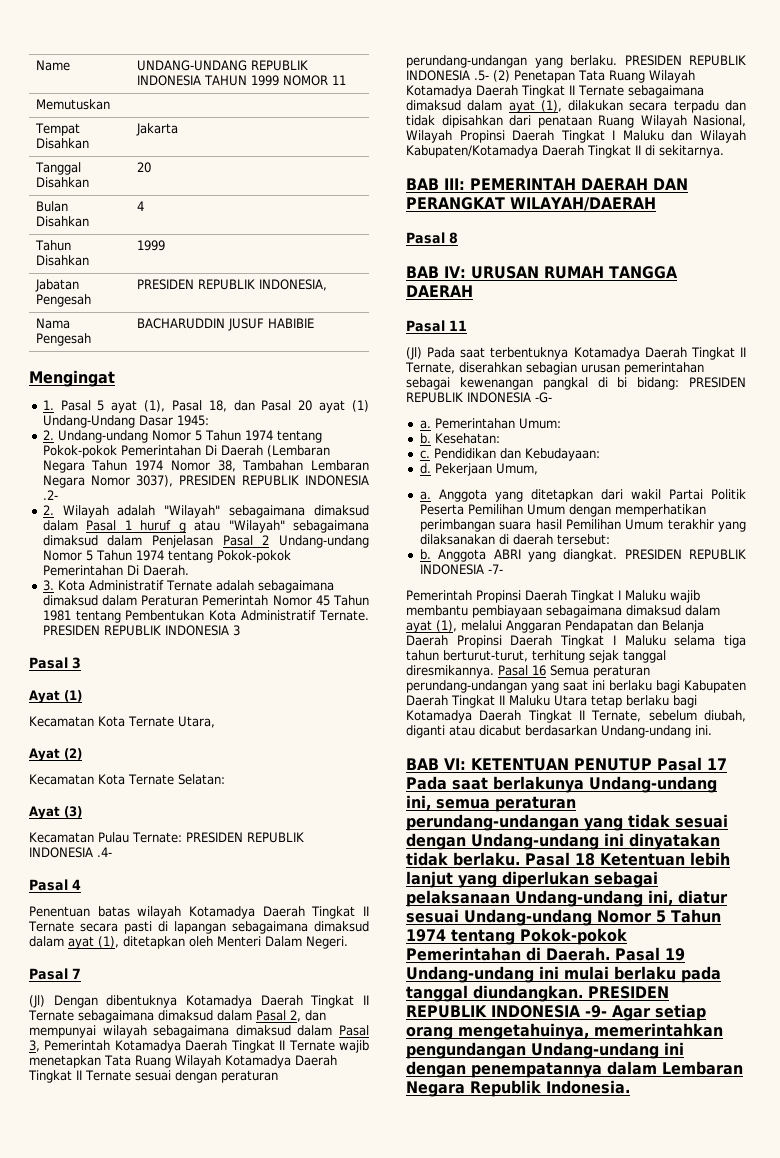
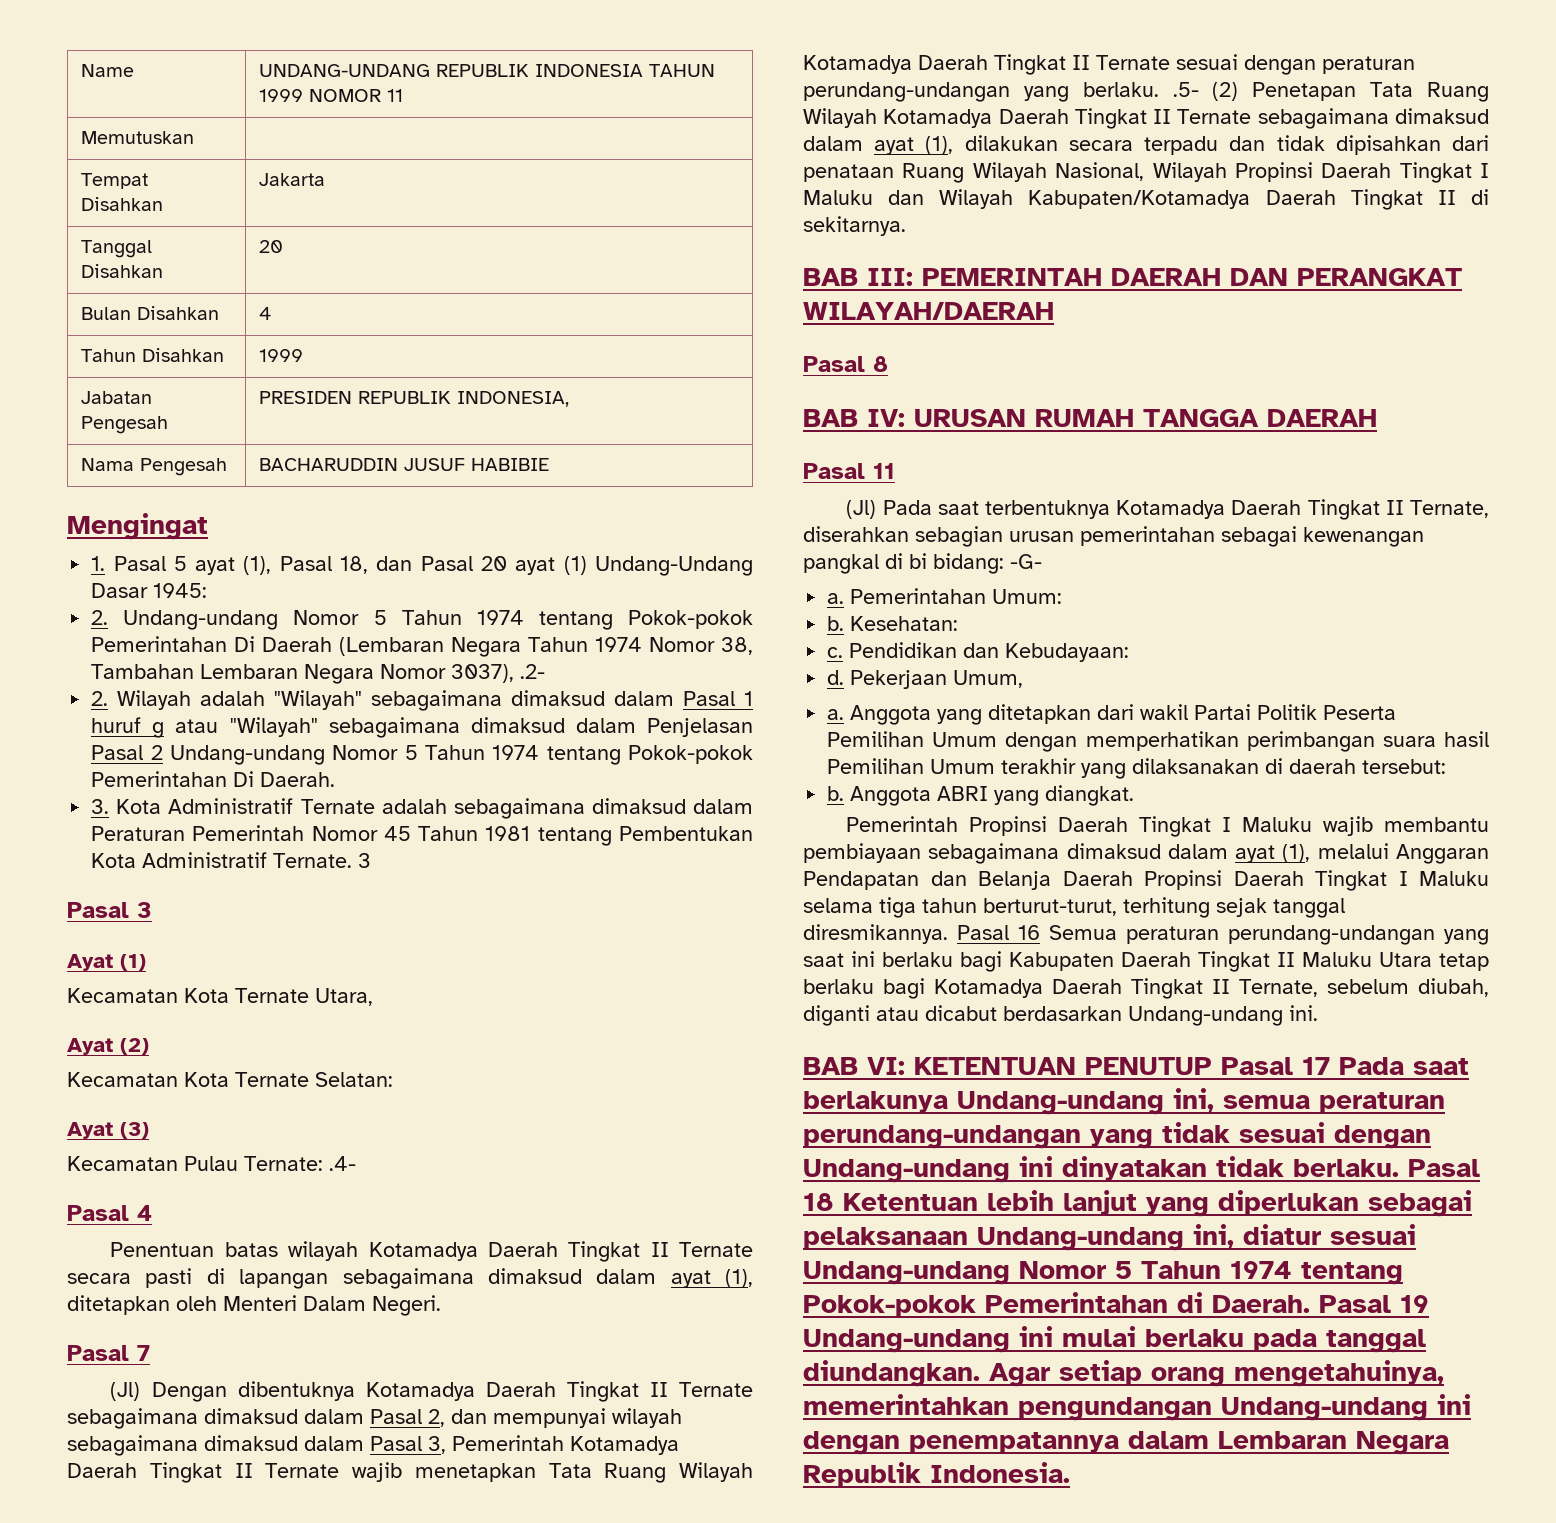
[178,475,370,486] PRESIDEN REPUBLIK INDONESIA -> (515, 673) none
[42,625,229,636] PRESIDEN REPUBLIK INDONESIA -> (353, 860) none
[185,832,304,843] [29,847,93,858] PRESIDEN REPUBLIK INDONESIA -> (323, 1163) none
[624,55,746,66] [406,70,470,81] PRESIDEN REPUBLIK INDONESIA -> (1159, 89) none
[689,377,746,388] [406,392,531,403] PRESIDEN REPUBLIK INDONESIA -> (1004, 563) none
[624,549,746,560] [419,564,503,575] PRESIDEN REPUBLIK INDONESIA -7- -> (1135, 795) none
[588,986,669,999] [406,1005,607,1018] PRESIDEN REPUBLIK INDONESIA -9- -> (980, 1373) none

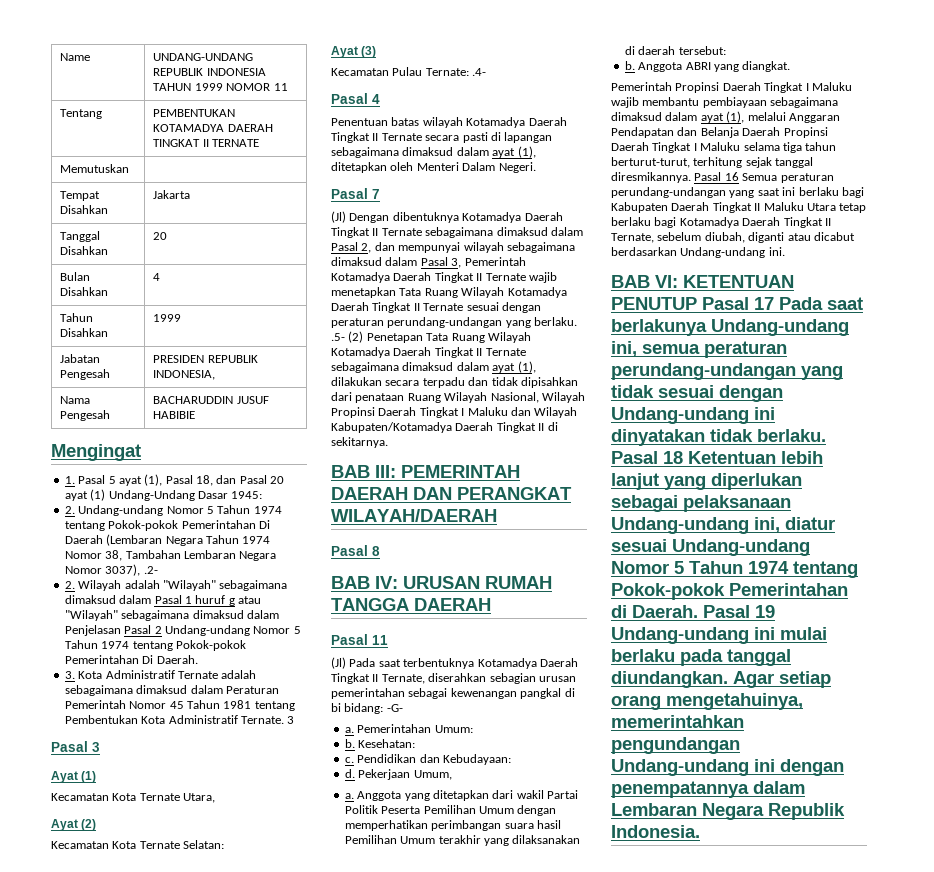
(404, 95) none -> [60,109,103,119] [153,109,236,117] [153,124,273,132] [153,139,260,147] // Tentang | PEMBENTUKAN KOTAMADYA DAERAH TINGKAT II TERNATE

